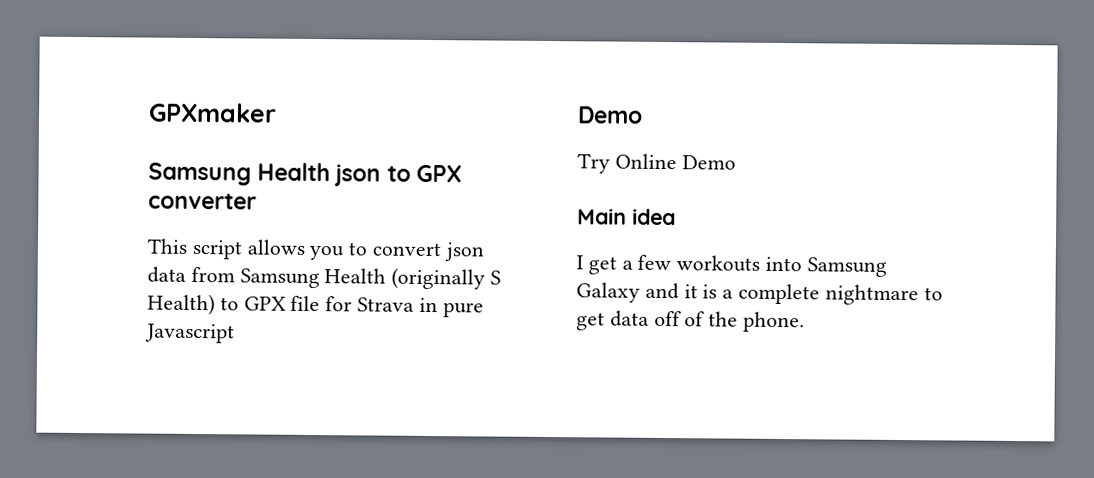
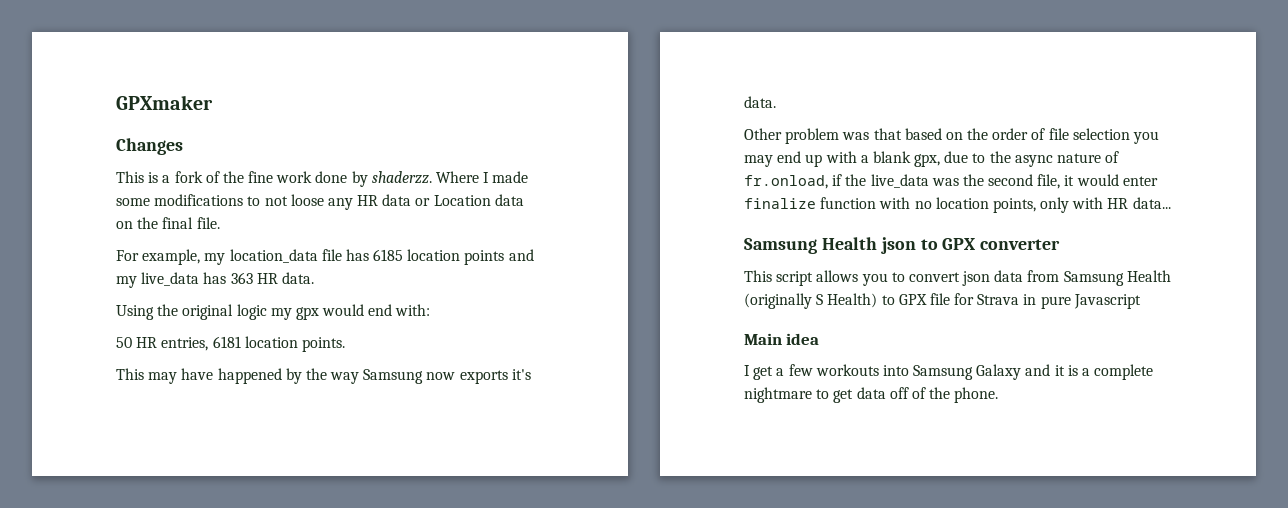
(277, 112) none -> [116,138,183,155] [116,171,529,187] [116,194,524,210] [116,217,220,229] [116,249,534,265] [116,272,314,288] [116,304,431,320] [116,336,345,352] [116,368,531,384] [744,96,776,108] [744,128,1160,144] [744,151,1120,167] [744,174,1158,189] [744,197,1171,213] // Changes // This is a fork of the fine work done by shaderzz. Where I made some modifications to not loose any HR data or Location data on the final file. // For example, my location_data file has 6185 location points and my live_data has 363 HR data. // Using the original logic my gpx would end with: // 50 HR entries, 6181 location points. // This may have happened by the way Samsung now exports it's data. // Other problem was that based on the order of file selection you may end up with a blank gpx, due to the async nature of fr.onload, if the live_data was the second file, it would enter finalize function with no location points, only with HR data...
[577,106,643,124] [577,153,736,174] // Demo // Try Online Demo -> (1141, 301) none

